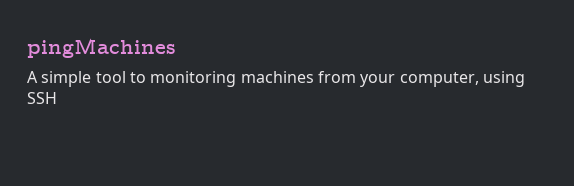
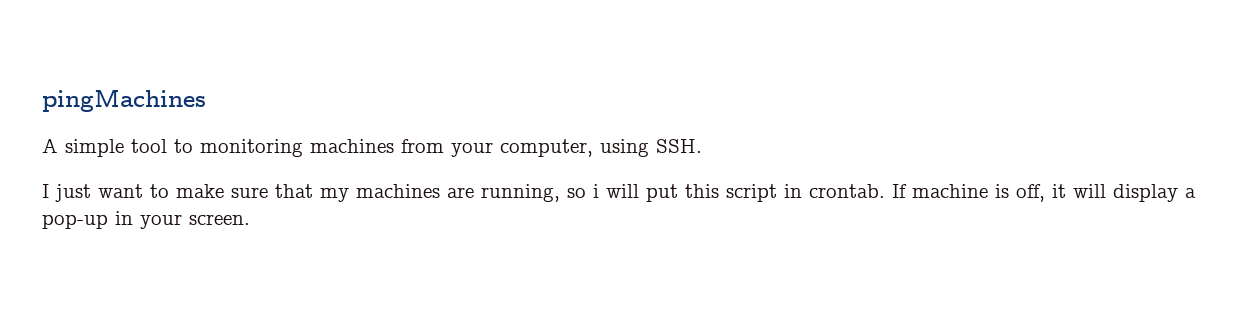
[27,92,57,104] SSH -> [656,139,702,153] [42,184,1196,202] [42,211,250,229] SSH. // I just want to make sure that my machines are running, so i will put this script in crontab. If machine is off, it will display a pop-up in your screen.

